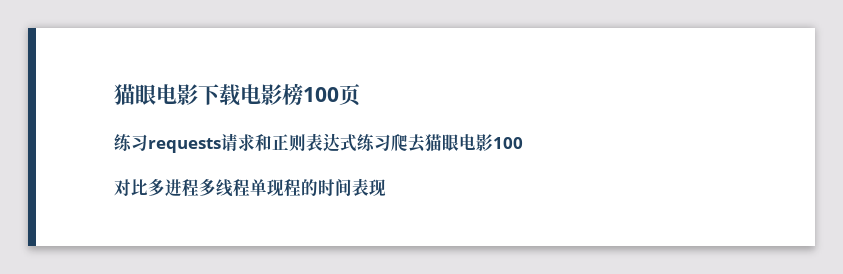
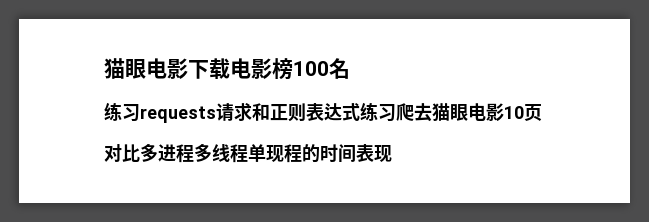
[339,84,360,106] 页 -> [329,58,350,79] 名
[493,137,523,149] 100 -> [504,104,542,121] 10页

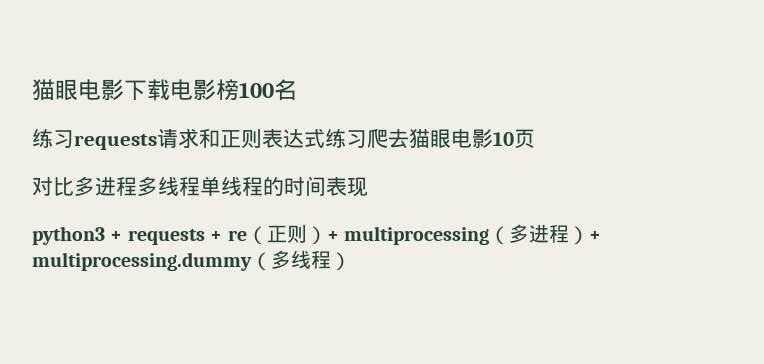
[266,145,284,162] 现 -> [221,177,242,196] 线
(392, 153) none -> [32,224,601,245] [32,250,351,271] // python3 + requests + re（正则）+ multiprocessing（多进程）+ multiprocessing.dummy（多线程）

